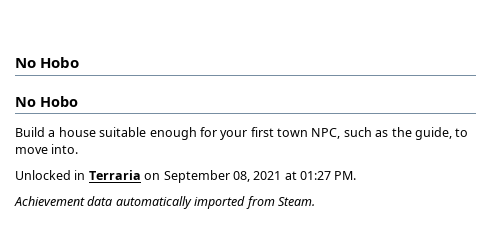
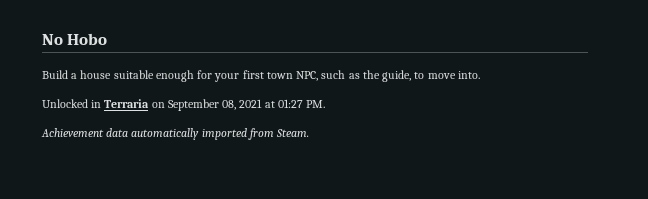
[15,57,80,68] [15,96,78,107] No Hobo // No Hobo -> [42,33,108,45] No Hobo

